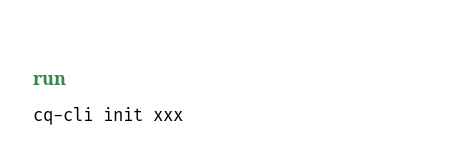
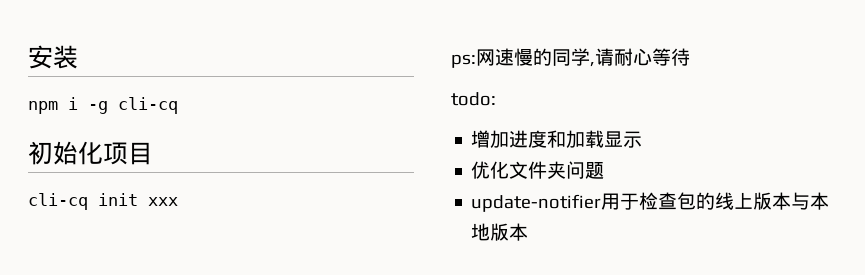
[33,75,66,85] [33,107,183,125] run // cq-cli init xxx -> [28,45,78,69] [28,97,178,114] [28,141,153,165] [28,193,178,210] [451,48,690,68] [451,92,496,106] [471,130,643,148] [471,161,605,179] [471,192,830,212] [471,223,529,241] 安装 // npm i -g cli-cq // 初始化项目 // cli-cq init xxx // ps:网速慢的同学,请耐心等待 // todo: // 增加进度和加载显示 // 优化文件夹问题 // update-notifier用于检查包的线上版本与本地版本

